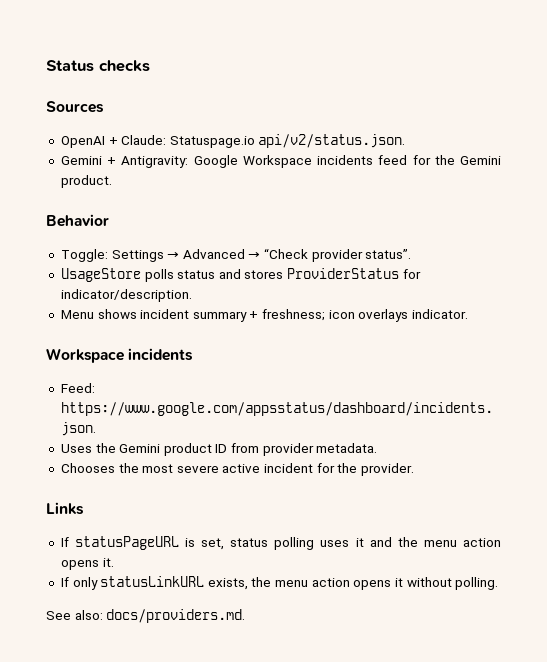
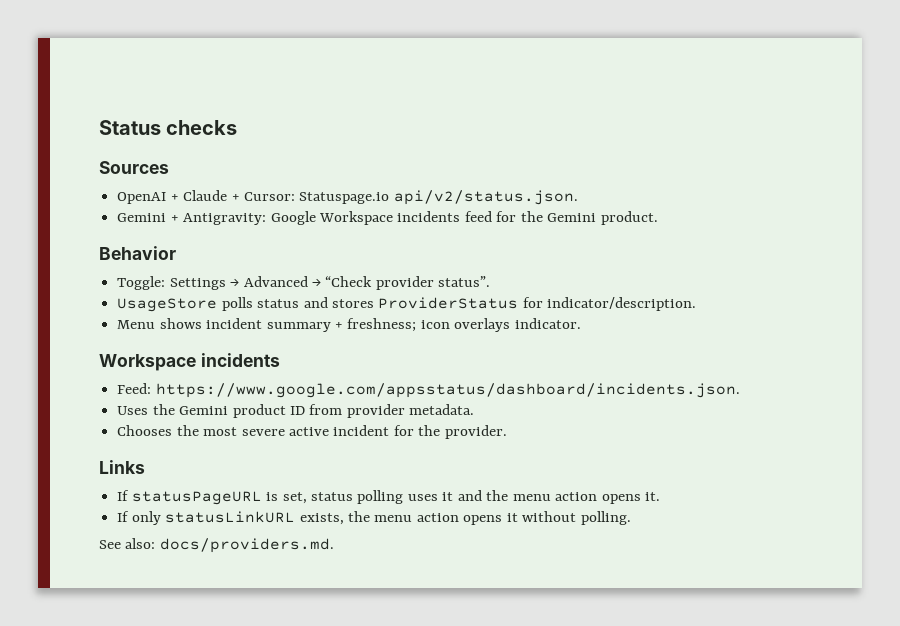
[121,135,167,145] Claude: -> [183,190,295,201] Claude + Cursor:

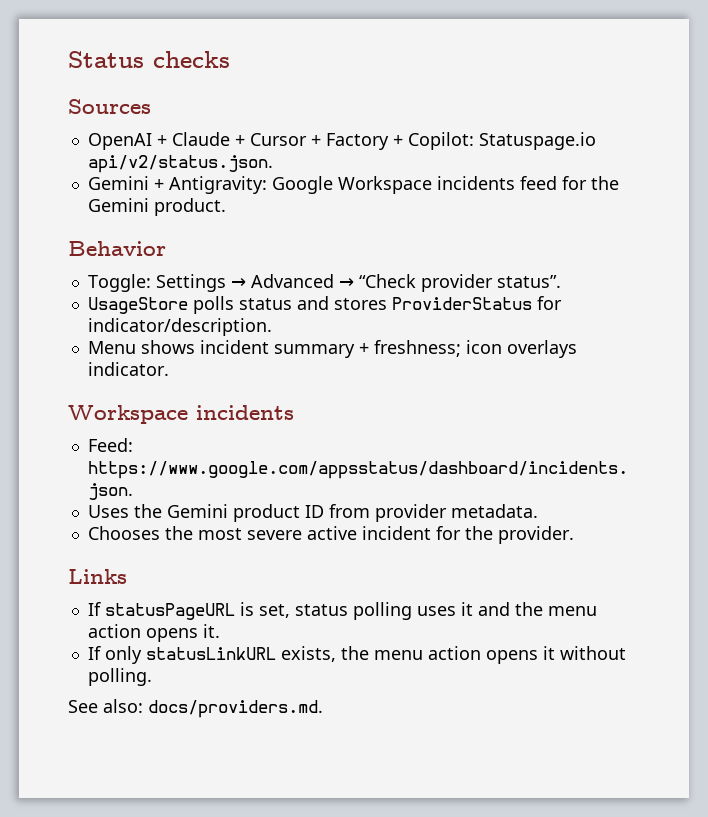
[243,192,295,201] Cursor: -> [249,132,474,150] Cursor + Factory + Copilot:

